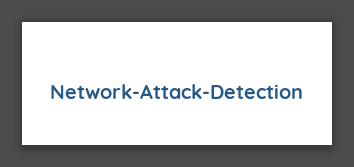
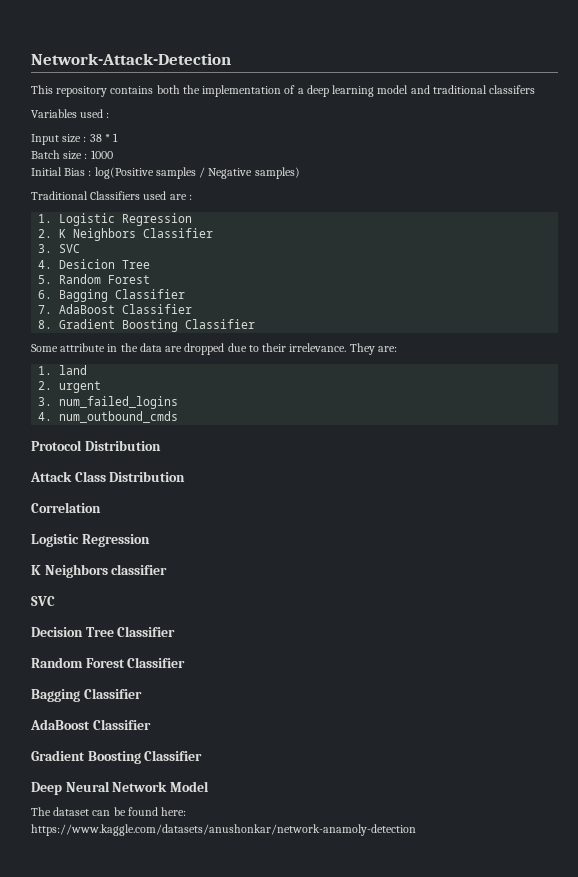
(303, 91) none -> [31,85,536,97] [31,109,110,118] [31,133,119,145] [31,150,113,160] [31,167,300,179] [31,191,192,200] [38,213,193,226] [38,228,214,241] [38,244,81,253] [38,259,151,269] [38,274,151,284] [38,289,186,302] [38,304,193,314] [38,319,256,332] [31,343,397,355] [38,365,88,375] [38,381,102,393] [38,396,179,409] [38,411,179,423] [31,440,161,451] [30,471,186,482] [31,502,101,513] [31,534,150,547] [31,564,168,578] [31,596,55,606] [31,626,176,637] [31,657,186,668] [31,688,142,702] [30,719,151,730] [31,750,203,764] [31,781,209,795] [31,807,187,816] [31,824,416,836] // This repository contains both the implementation of a deep learning model and traditional classifers // Variables used : // Input size : 38 * 1 // Batch size : 1000 // Initial Bias : log(Positive samples / Negative samples) // Traditional Classifiers used are : // 1. Logistic Regression // 2. K Neighbors Classifier // 3. SVC // 4. Desicion Tree // 5. Random Forest // 6. Bagging Classifier // 7. AdaBoost Classifier // 8. Gradient Boosting Classifier // Some attribute in the data are dropped due to their irrelevance. They are: // 1. land // 2. urgent // 3. num_failed_logins // 4. num_outbound_cmds // Protocol Distribution // Attack Class Distribution // Correlation // Logistic Regression // K Neighbors classifier // SVC // Decision Tree Classifier // Random Forest Classifier // Bagging Classifier // AdaBoost Classifier // Gradient Boosting Classifier // Deep Neural Network Model // The dataset can be found here: https://www.kaggle.com/datasets/anushonkar/network-anamoly-detection

